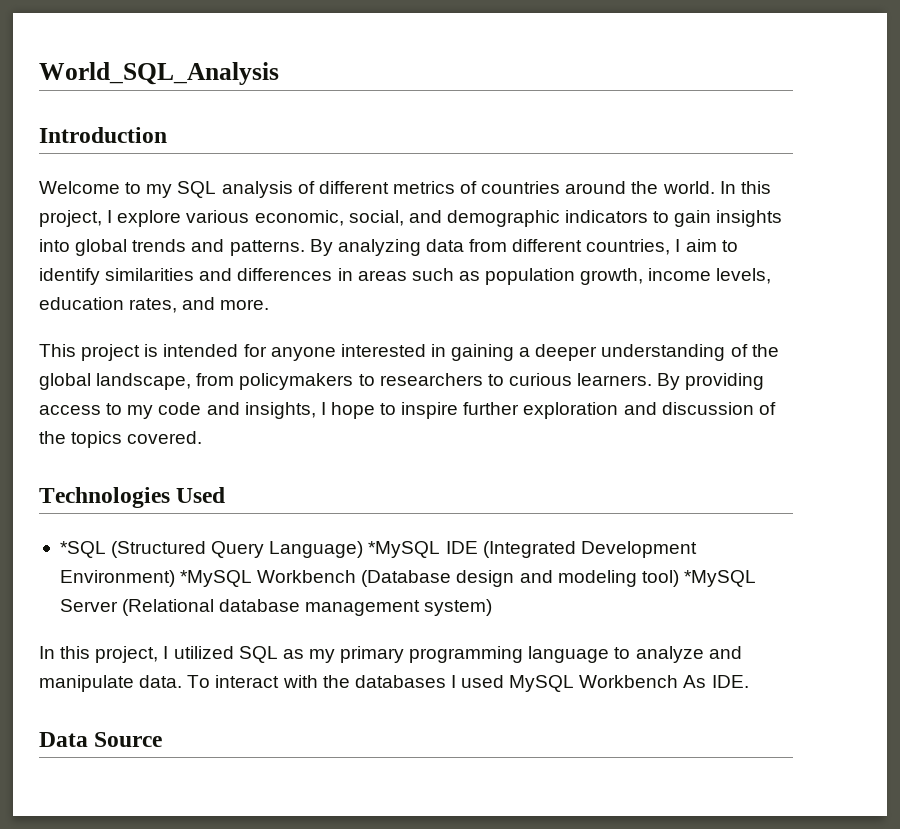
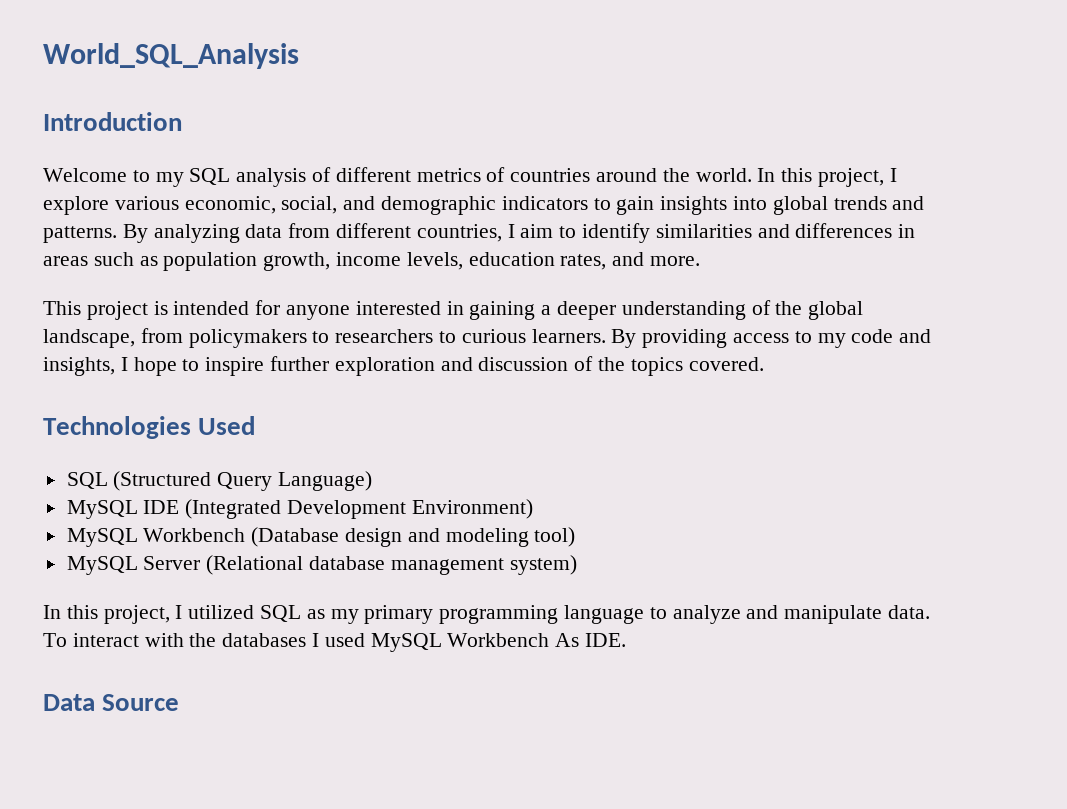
[59,541,106,558] *SQL -> [66,472,108,489] SQL
[368,541,441,558] *MySQL -> [66,500,138,519] // MySQL
[180,570,253,587] *MySQL -> [66,528,138,547] // MySQL
[683,570,756,587] *MySQL -> [66,556,138,575] // MySQL

